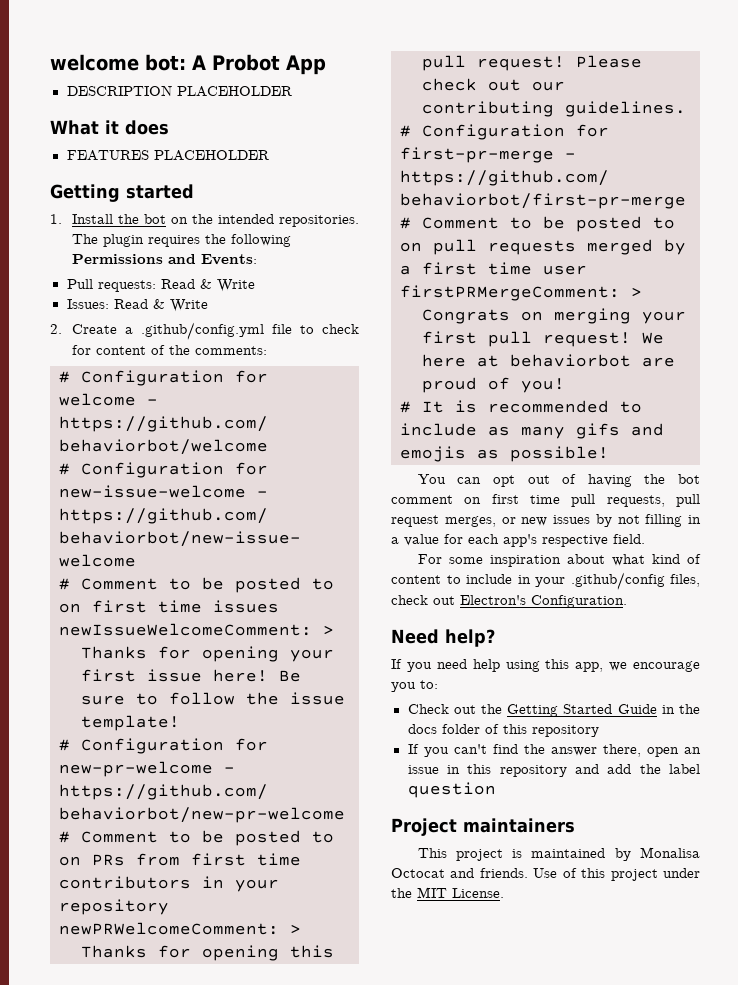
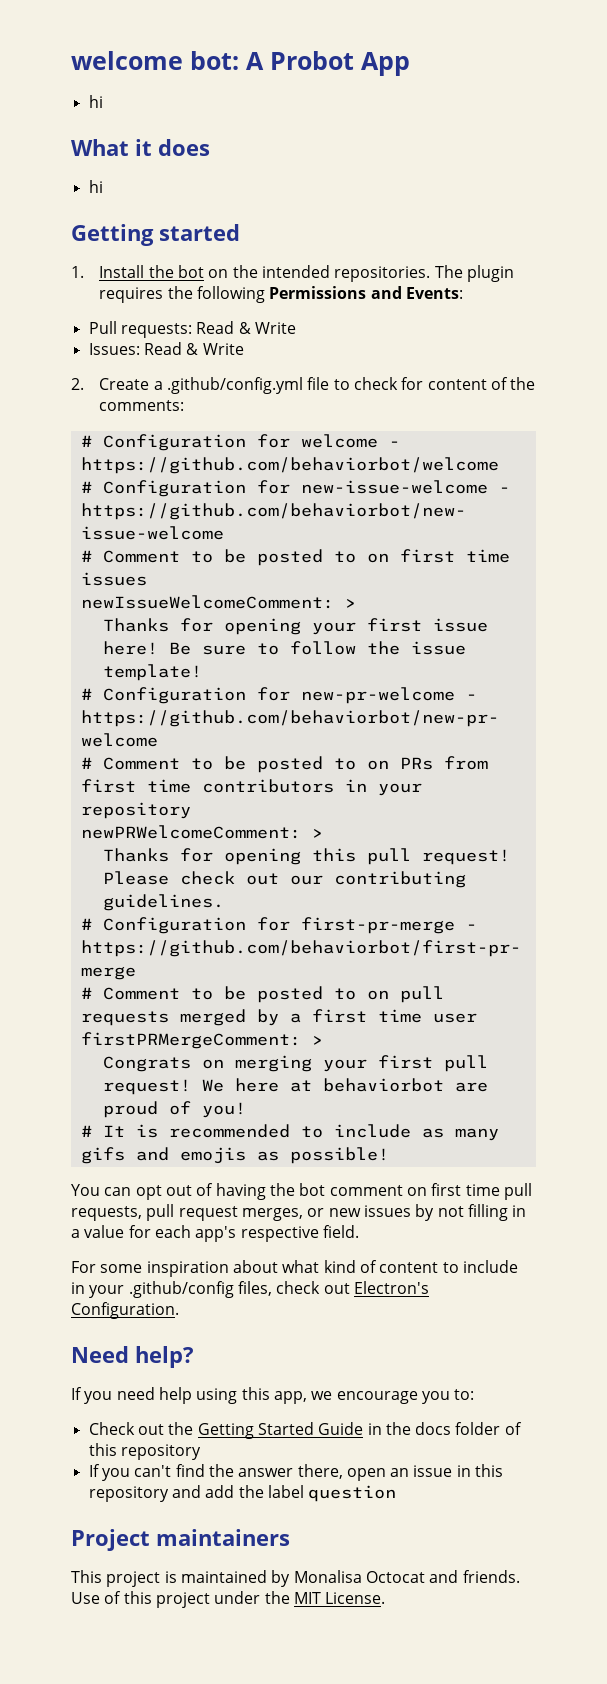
[66,85,292,97] DESCRIPTION PLACEHOLDER -> [88,95,103,108] hi
[66,150,269,161] FEATURES PLACEHOLDER -> [88,180,103,193] hi

